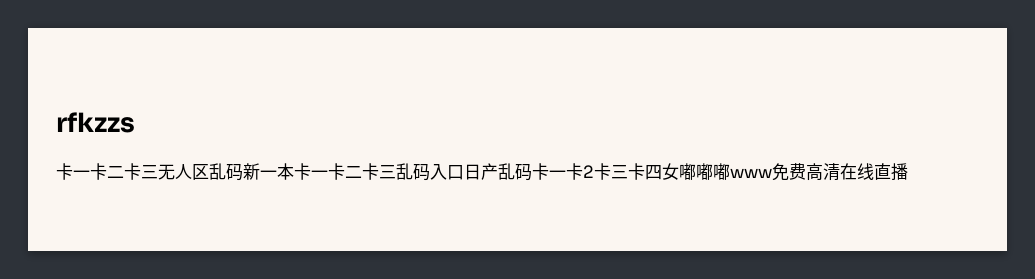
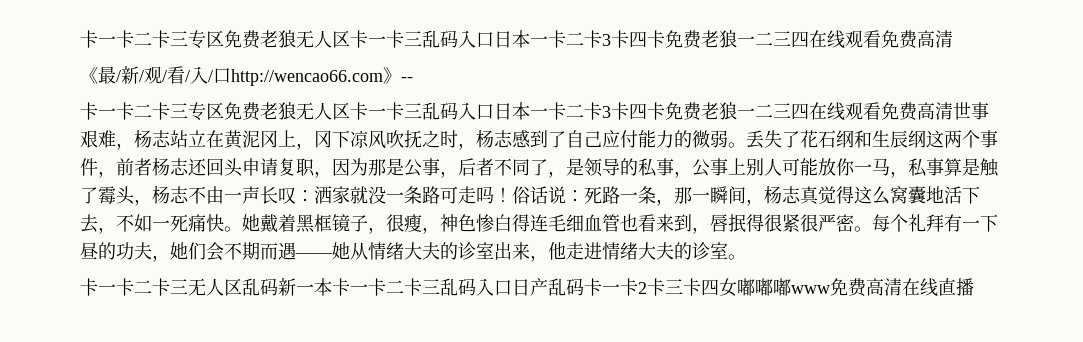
[56,112,135,133] rfkzzs -> [80,30,953,49] [80,66,413,86] [80,102,989,121] [80,129,998,150] [80,157,999,178] [80,185,980,206] [80,214,998,234] [80,242,746,262] 卡一卡二卡三专区免费老狼无人区卡一卡三乱码入口日本一卡二卡3卡四卡免费老狼一二三四在线观看免费高清 // 《最/新/观/看/入/口http://wencao66.com》-- // 卡一卡二卡三专区免费老狼无人区卡一卡三乱码入口日本一卡二卡3卡四卡免费老狼一二三四在线观看免费高清世事艰难，杨志站立在黄泥冈上，冈下凉风吹抚之时，杨志感到了自己应付能力的微弱。丢失了花石纲和生辰纲这两个事件，前者杨志还回头申请复职，因为那是公事，后者不同了，是领导的私事，公事上别人可能放你一马，私事算是触了霉头，杨志不由一声长叹：洒家就没一条路可走吗！俗话说：死路一条，那一瞬间，杨志真觉得这么窝囊地活下去，不如一死痛快。她戴着黑框镜子，很瘦，神色惨白得连毛细血管也看来到，唇抿得很紧很严密。每个礼拜有一下昼的功夫，她们会不期而遇——她从情绪大夫的诊室出来，他走进情绪大夫的诊室。

